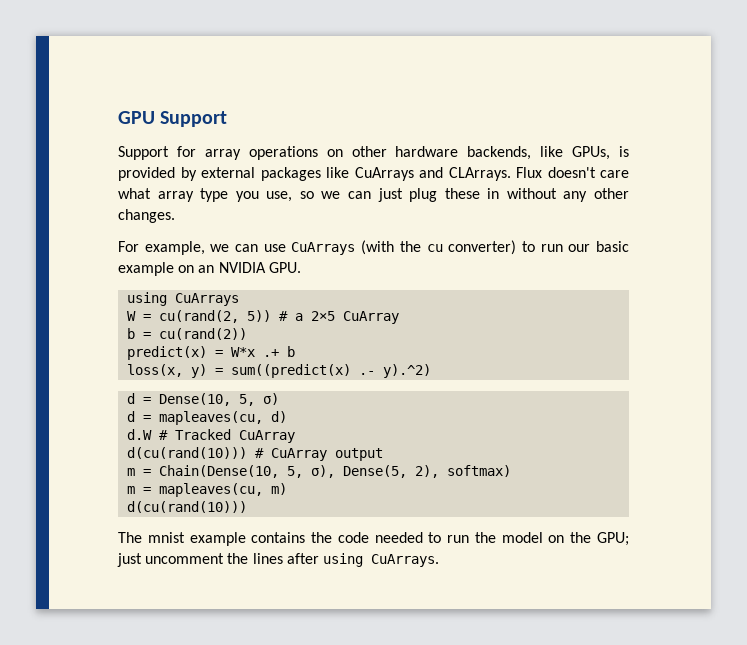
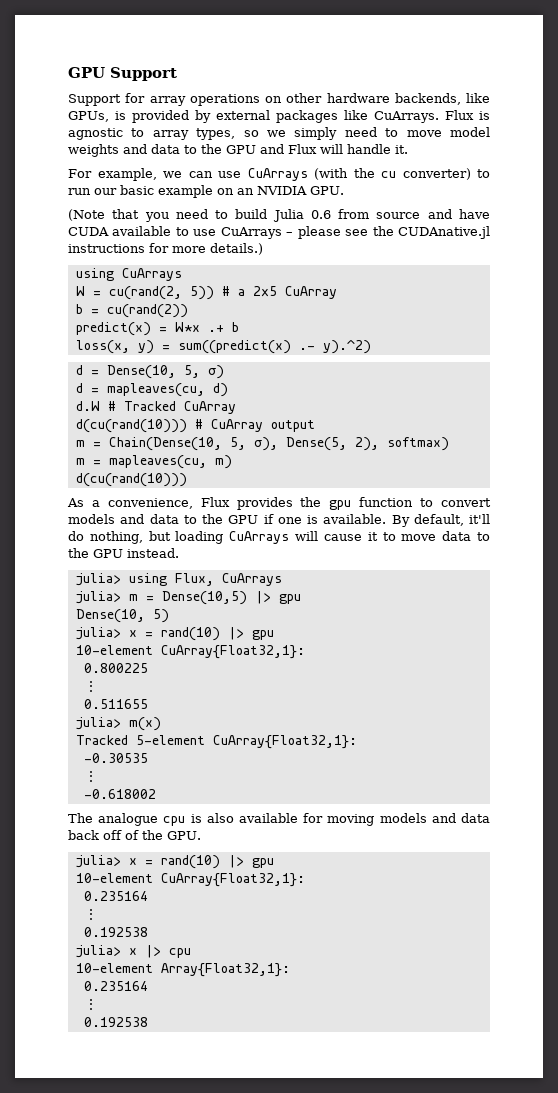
[354,167,629,181] [118,188,629,202] [118,209,175,223] CuArrays and CLArrays. Flux doesn't care what array type you use, so we can just plug these in without any other changes. -> [374,110,490,123] [68,127,490,140] [68,144,408,157] CuArrays. Flux is agnostic to array types, so we simply need to move model weights and data to the GPU and Flux will handle it.
(301, 267) none -> [68,209,490,222] [68,226,491,239] [68,243,263,255] // (Note that you need to build Julia 0.6 from source and have CUDA available to use CuArrays – please see the CUDAnative.jl instructions for more details.)
[118,532,629,546] [117,553,439,567] The mnist example contains the code needed to run the model on the GPU; just uncomment the lines after using CuArrays. -> [67,497,492,510] [68,514,490,527] [68,531,490,544] [68,548,179,558] [75,573,282,586] [75,591,301,605] [75,609,169,623] [75,627,274,641] [75,645,305,659] [83,663,148,673] [83,681,98,692] [83,699,148,709] [75,717,161,731] [75,735,357,749] [83,753,148,763] [83,771,98,782] [83,789,156,799] [68,813,490,826] [68,830,201,840] [75,855,274,869] [75,873,305,887] [83,891,148,901] [83,909,98,920] [83,927,148,937] [75,945,191,958] [75,963,290,977] [83,981,148,991] [83,999,98,1010] [83,1017,148,1027] As a convenience, Flux provides the gpu function to convert models and data to the GPU if one is available. By default, it'll do nothing, but loading CuArrays will cause it to move data to the GPU instead. // julia> using Flux, CuArrays // julia> m = Dense(10,5) |> gpu // Dense(10, 5) // julia> x = rand(10) |> gpu // 10-element CuArray{Float32,1}: // 0.800225 // ⋮ // 0.511655 // julia> m(x) // Tracked 5-element CuArray{Float32,1}: // -0.30535 // ⋮ // -0.618002 // The analogue cpu is also available for moving models and data back off of the GPU. // julia> x = rand(10) |> gpu // 10-element CuArray{Float32,1}: // 0.235164 // ⋮ // 0.192538 // julia> x |> cpu // 10-element Array{Float32,1}: // 0.235164 // ⋮ // 0.192538

